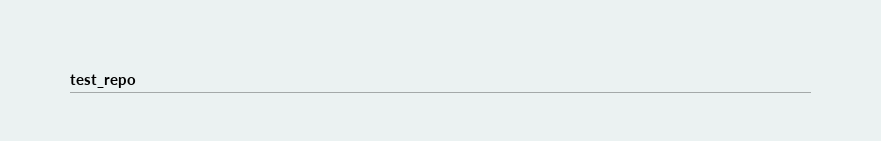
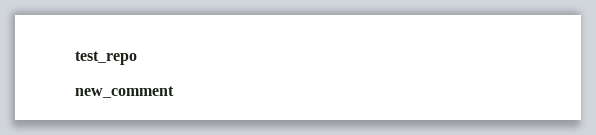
(136, 81) none -> [75,86,174,98] // new_comment

